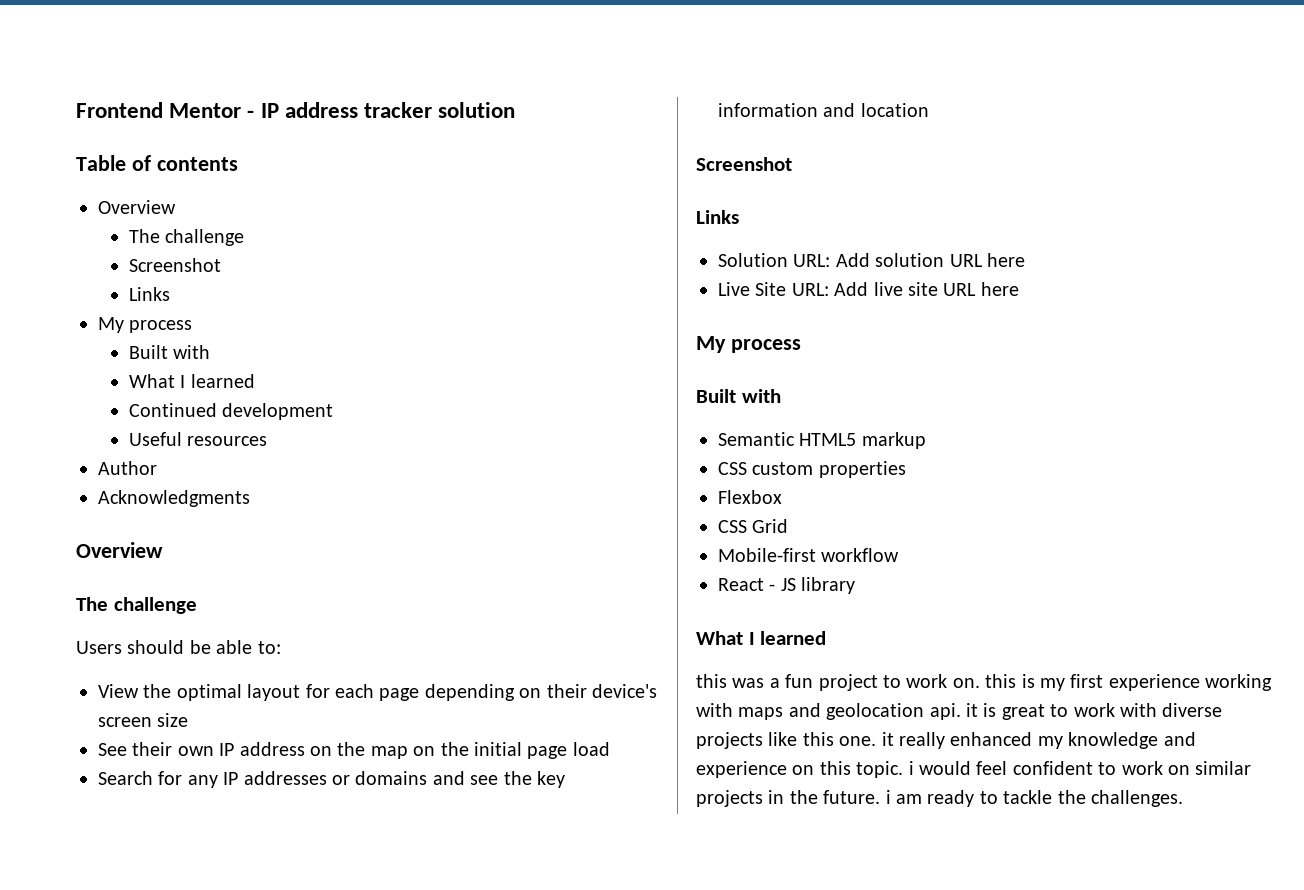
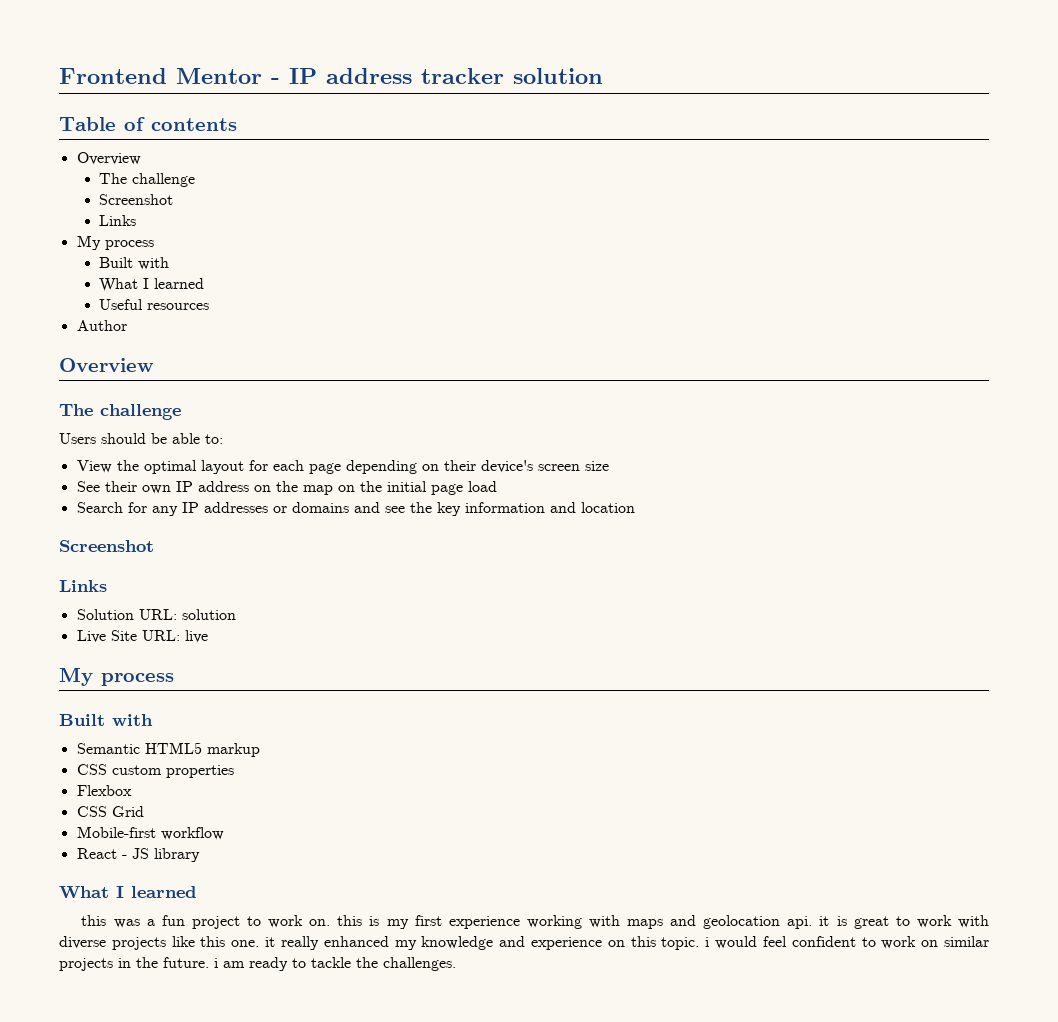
[128,403,334,420] // Continued development -> (205, 283) none
[98,490,250,507] // Acknowledgments -> (127, 325) none
[835,253,1025,267] Add solution URL here -> [181,609,236,620] solution
[834,282,869,296] Add -> (180, 635) none
[908,282,1019,296] site URL here -> (208, 636) none

